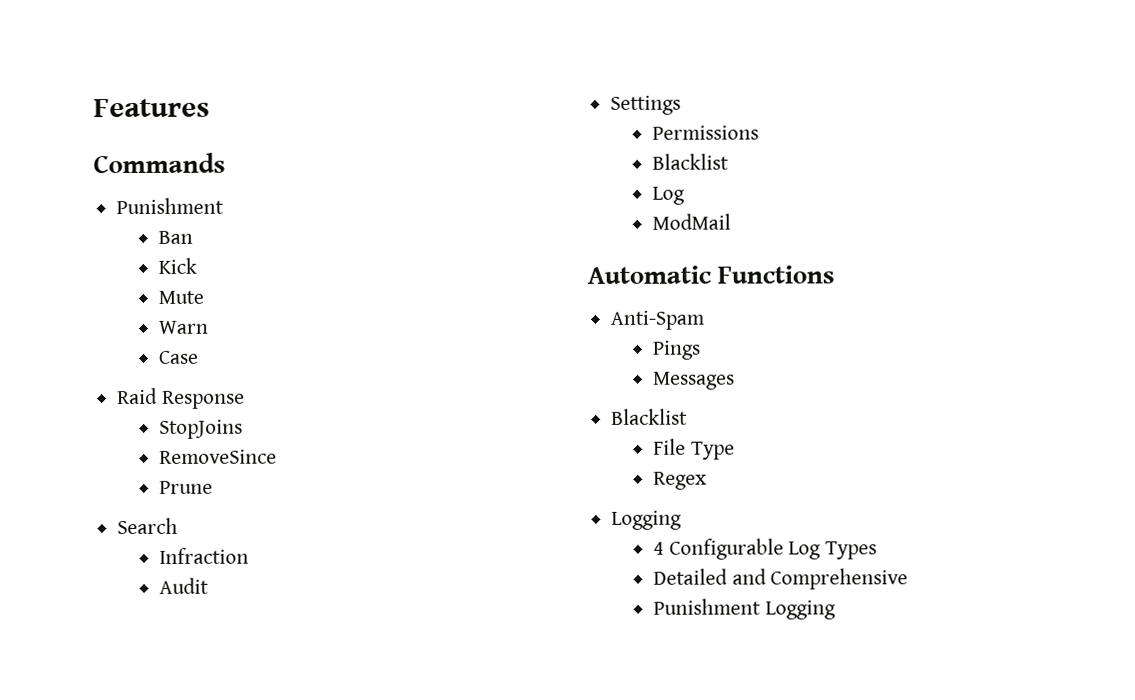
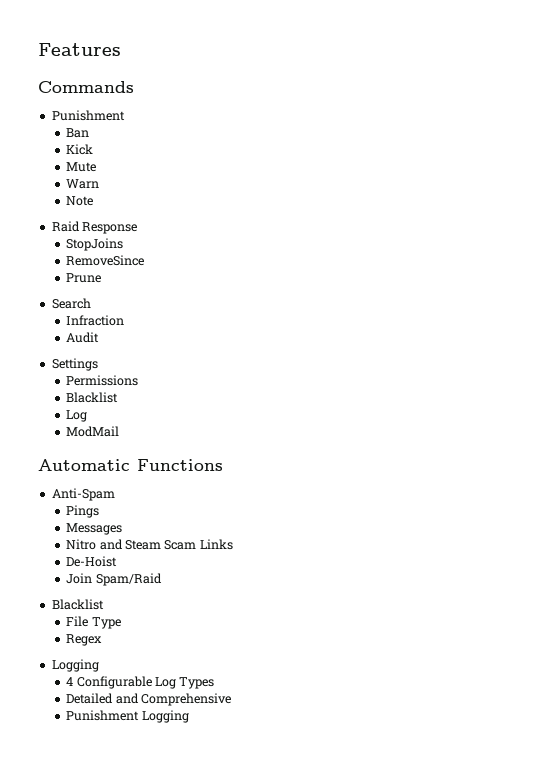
[158,350,199,364] Case -> [66,196,94,206] Note
(735, 380) none -> [66,539,233,550] [66,556,118,567] [66,573,162,586] // Nitro and Steam Scam Links // De-Hoist // Join Spam/Raid

